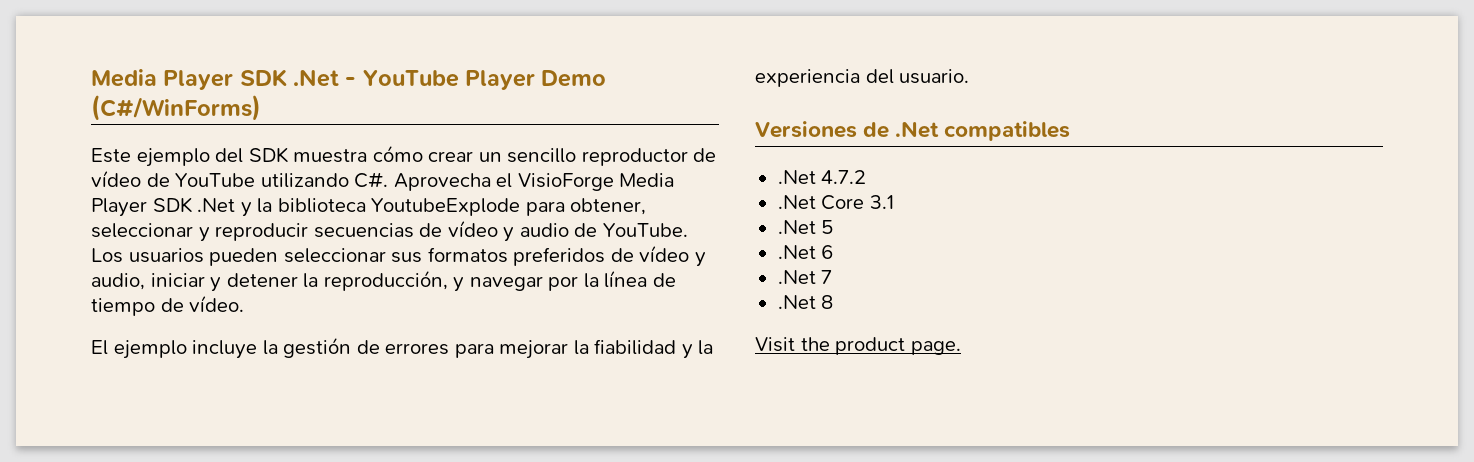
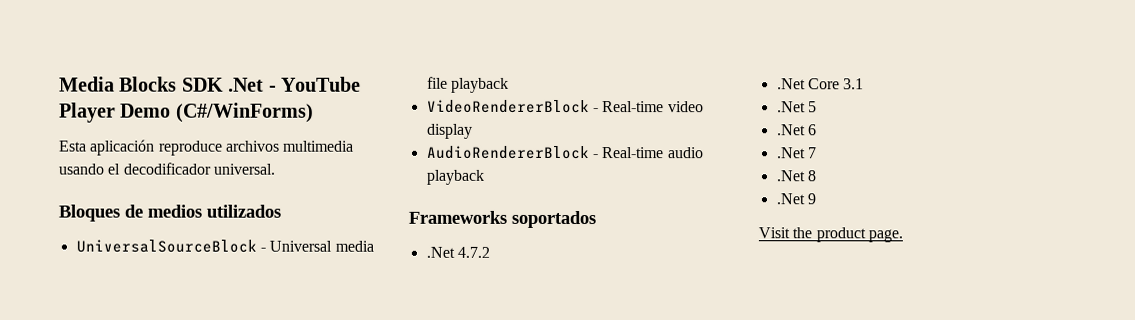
[91,69,234,90] Media Player -> [59,76,178,92] Media Blocks
[91,145,717,167] [91,170,675,191] [91,197,647,217] [91,220,688,242] [91,245,706,267] [91,270,676,292] [91,295,245,316] [91,337,714,359] [755,69,970,87] [755,121,1071,141] Este ejemplo del SDK muestra cómo crear un sencillo reproductor de vídeo de YouTube utilizando C#. Aprovecha el VisioForge Media Player SDK .Net y la biblioteca YoutubeExplode para obtener, seleccionar y reproducir secuencias de vídeo y audio de YouTube. Los usuarios pueden seleccionar sus formatos preferidos de vídeo y audio, iniciar y detener la reproducción, y navegar por la línea de tiempo de vídeo. // El ejemplo incluye la gestión de errores para mejorar la fiabilidad y la experiencia del usuario. // Versiones de .Net compatibles -> [59,139,355,156] [58,162,275,175] [58,204,281,222] [75,239,374,253] [426,76,509,93] [426,99,704,114] [426,123,473,139] [426,145,704,160] [425,169,484,185] [408,210,596,229] Esta aplicación reproduce archivos multimedia usando el decodificador universal. // Bloques de medios utilizados // UniversalSourceBlock - Universal media file playback // VideoRendererBlock - Real-time video display // AudioRendererBlock - Real-time audio playback // Frameworks soportados
(834, 302) none -> [775,193,816,205] // .Net 9

